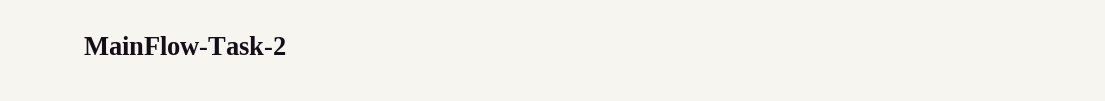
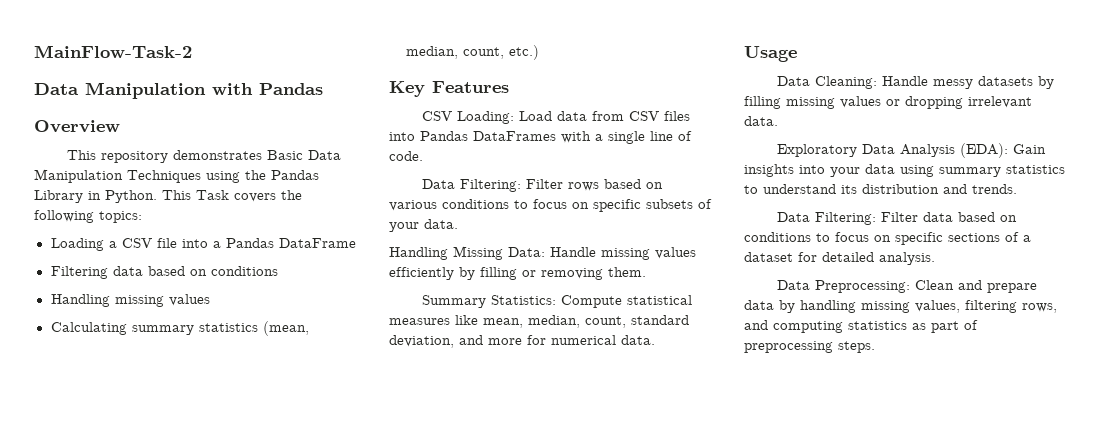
(286, 45) none -> [34,82,323,99] [34,120,120,133] [67,150,342,163] [34,169,319,183] [34,190,302,203] [34,210,142,223] [50,238,356,251] [50,266,278,279] [50,294,210,307] [50,321,309,336] [405,45,539,60] [389,81,509,97] [422,111,691,124] [389,131,692,144] [389,151,423,161] [422,179,664,192] [389,199,712,212] [389,219,458,232] [389,246,696,260] [389,267,646,280] [422,295,693,308] [389,315,689,328] [389,335,655,348] [744,46,797,62] [777,76,1055,89] [744,96,1032,109] [744,116,778,126] [777,143,1047,158] [744,164,1065,177] [744,184,1017,194] [777,212,1018,225] [744,232,1031,245] [744,252,935,265] [777,280,1038,293] [744,300,1057,313] [744,320,978,333] [744,341,875,353] // Data Manipulation with Pandas // Overview // This repository demonstrates Basic Data Manipulation Techniques using the Pandas Library in Python. This Task covers the following topics: // Loading a CSV file into a Pandas DataFrame // Filtering data based on conditions // Handling missing values // Calculating summary statistics (mean, median, count, etc.) // Key Features // CSV Loading: Load data from CSV files into Pandas DataFrames with a single line of code. // Data Filtering: Filter rows based on various conditions to focus on specific subsets of your data. // Handling Missing Data: Handle missing values efficiently by filling or removing them. // Summary Statistics: Compute statistical measures like mean, median, count, standard deviation, and more for numerical data. // Usage // Data Cleaning: Handle messy datasets by filling missing values or dropping irrelevant data. // Exploratory Data Analysis (EDA): Gain insights into your data using summary statistics to understand its distribution and trends. // Data Filtering: Filter data based on conditions to focus on specific sections of a dataset for detailed analysis. // Data Preprocessing: Clean and prepare data by handling missing values, filtering rows, and computing statistics as part of preprocessing steps.

